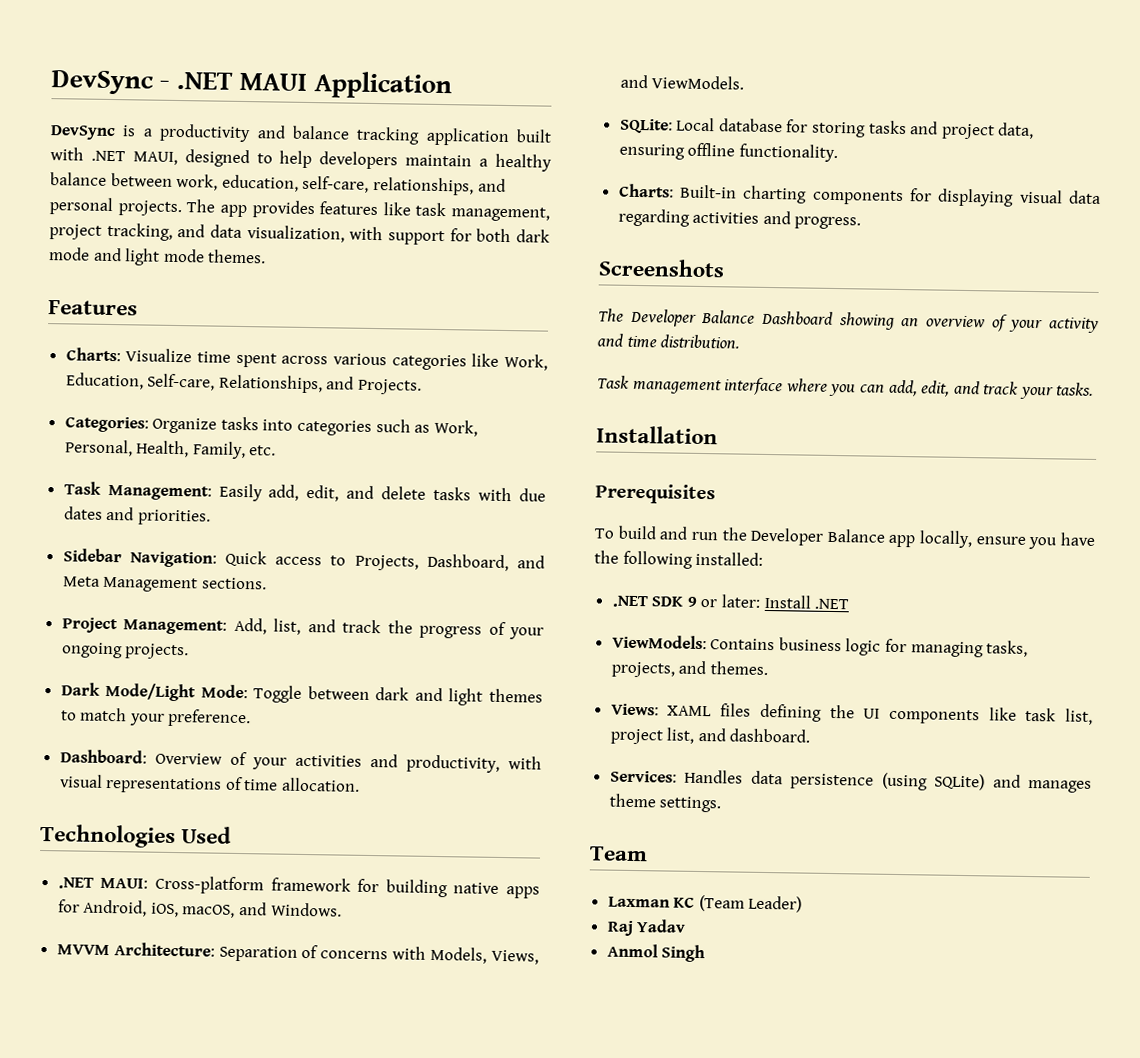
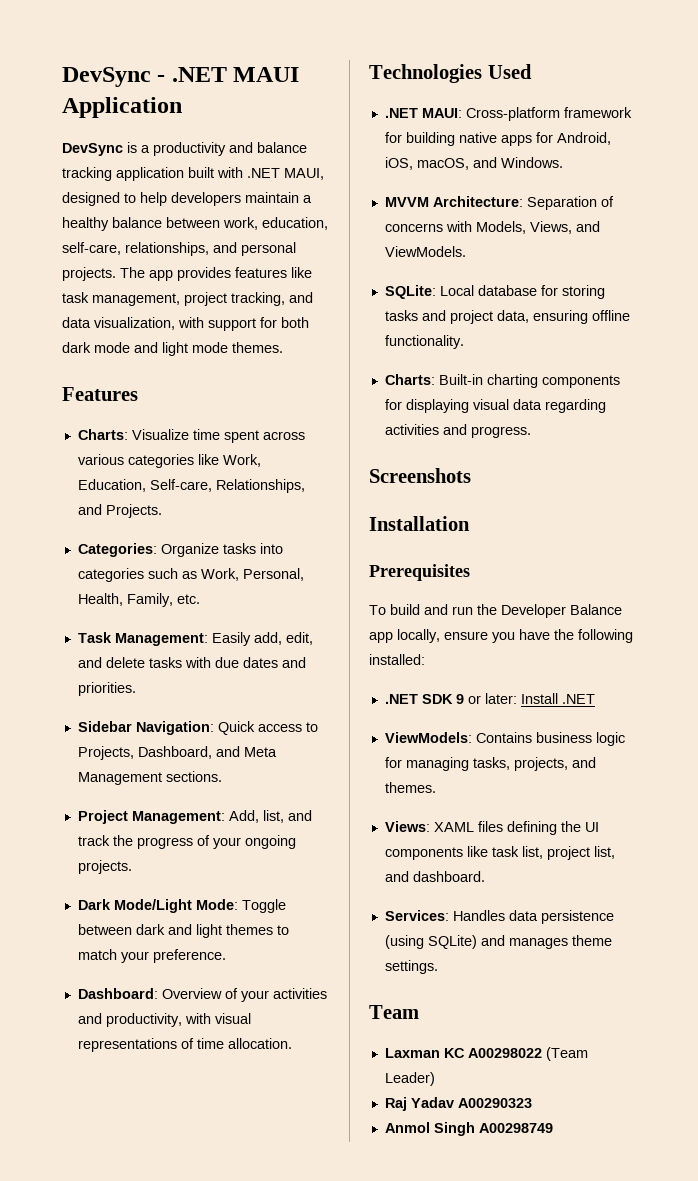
[598,308,1099,333] [597,333,741,349] [597,375,1095,400] // The Developer Balance Dashboard showing an overview of your activity and time distribution. // Task management interface where you can add, edit, and track your tasks. -> (471, 475) none
(696, 902) none -> [467,1048,542,1058] A00298022
(687, 926) none -> [457,1098,532,1108] A00290323
(706, 953) none -> [478,1123,553,1133] A00298749

